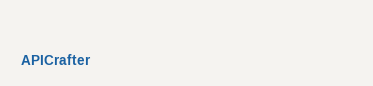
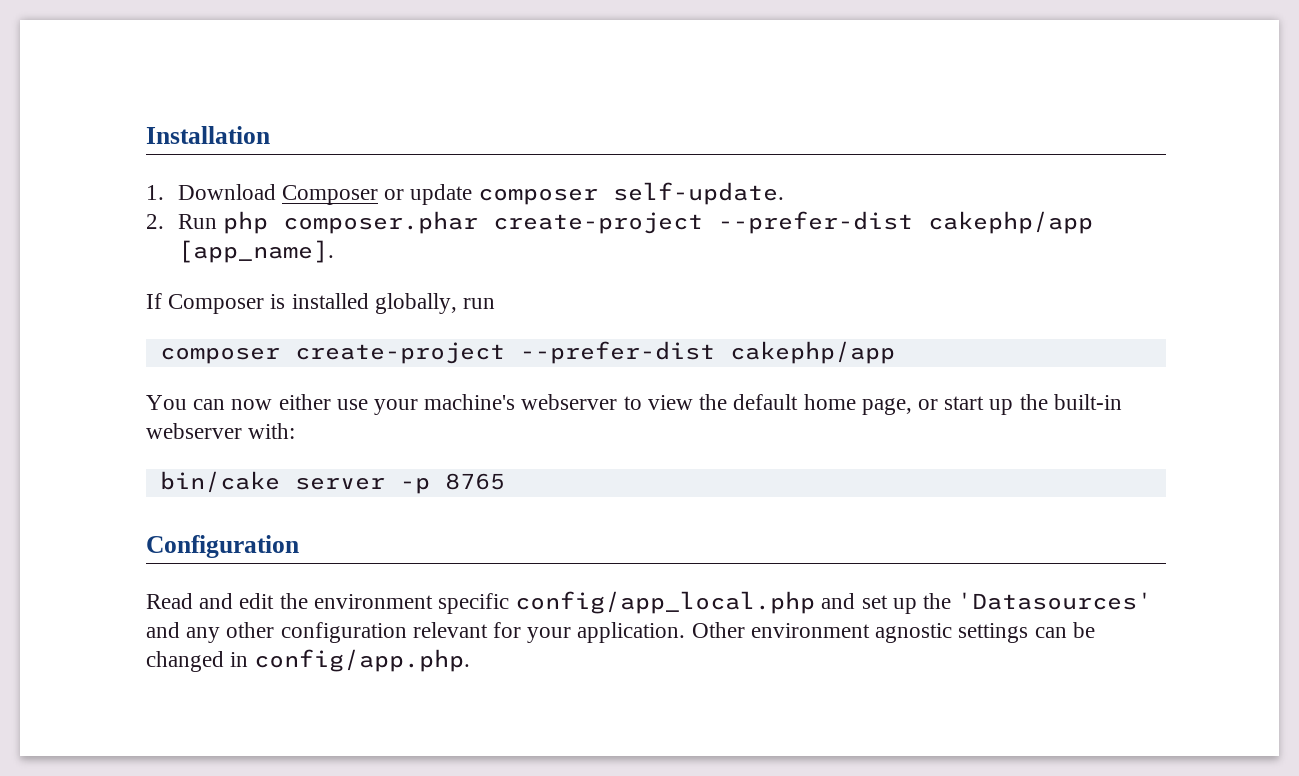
[21,54,91,65] APICrafter -> [146,126,270,144] [146,182,785,205] [146,211,1093,234] [177,240,334,263] [146,293,496,314] [159,341,895,364] [146,394,1122,415] [146,423,296,439] [159,471,505,494] [146,535,299,558] [146,591,1153,614] [146,622,1095,643] [146,649,471,672] Installation // 1. Download Composer or update composer self-update. // 2. Run php composer.phar create-project --prefer-dist cakephp/app [app_name]. // If Composer is installed globally, run // composer create-project --prefer-dist cakephp/app // You can now either use your machine's webserver to view the default home page, or start up the built-in webserver with: // bin/cake server -p 8765 // Configuration // Read and edit the environment specific config/app_local.php and set up the 'Datasources' and any other configuration relevant for your application. Other environment agnostic settings can be changed in config/app.php.

